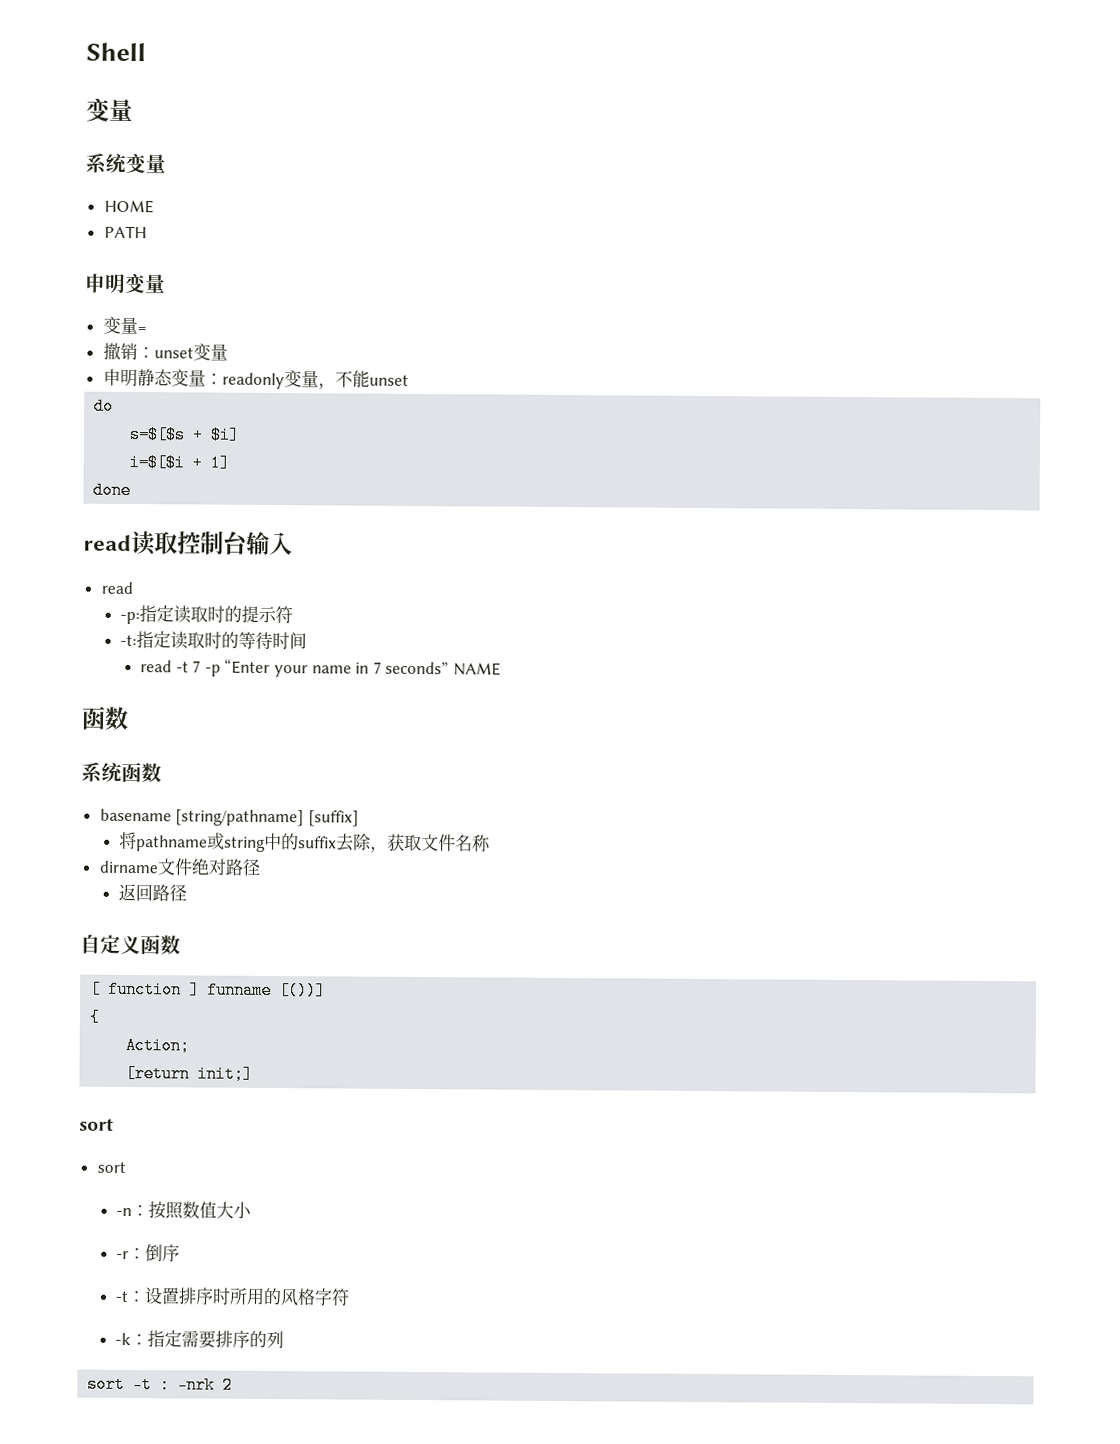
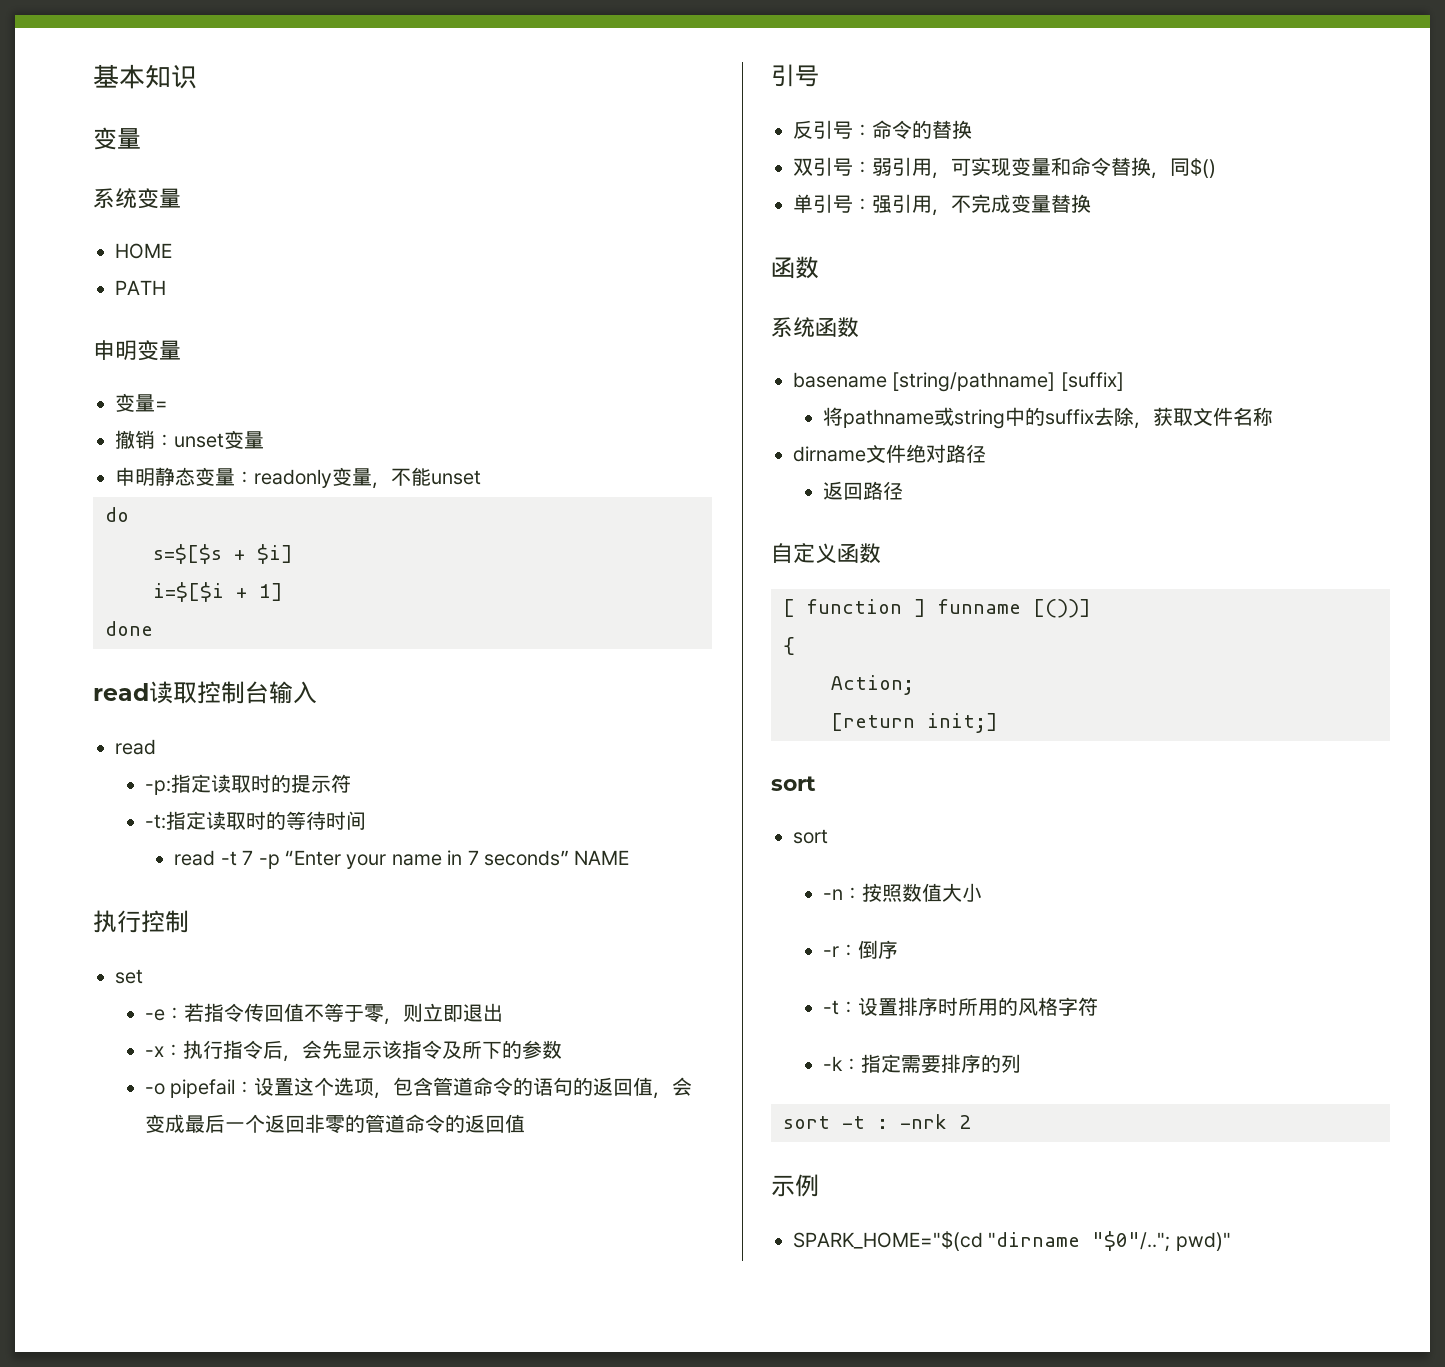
[86,42,146,62] Shell -> [93,64,197,89] 基本知识
(501, 669) none -> [93,910,189,933] [115,969,143,984] [144,1003,503,1025] [144,1040,562,1062] [144,1077,693,1099] [144,1114,525,1134] [771,64,819,87] [793,120,972,139] [793,157,1216,179] [793,194,1091,216] // 执行控制 // set // -e：若指令传回值不等于零，则立即退出 // -x：执行指令后，会先显示该指令及所下的参数 // -o pipefail：设置这个选项，包含管道命令的语句的返回值，会变成最后一个返回非零的管道命令的返回值 // 引号 // 反引号：命令的替换 // 双引号：弱引用，可实现变量和命令替换，同$() // 单引号：强引用，不完成变量替换
(234, 1385) none -> [771,1174,819,1197] [793,1231,1231,1252] // 示例 // SPARK_HOME="$(cd "dirname "$0"/.."; pwd)"

